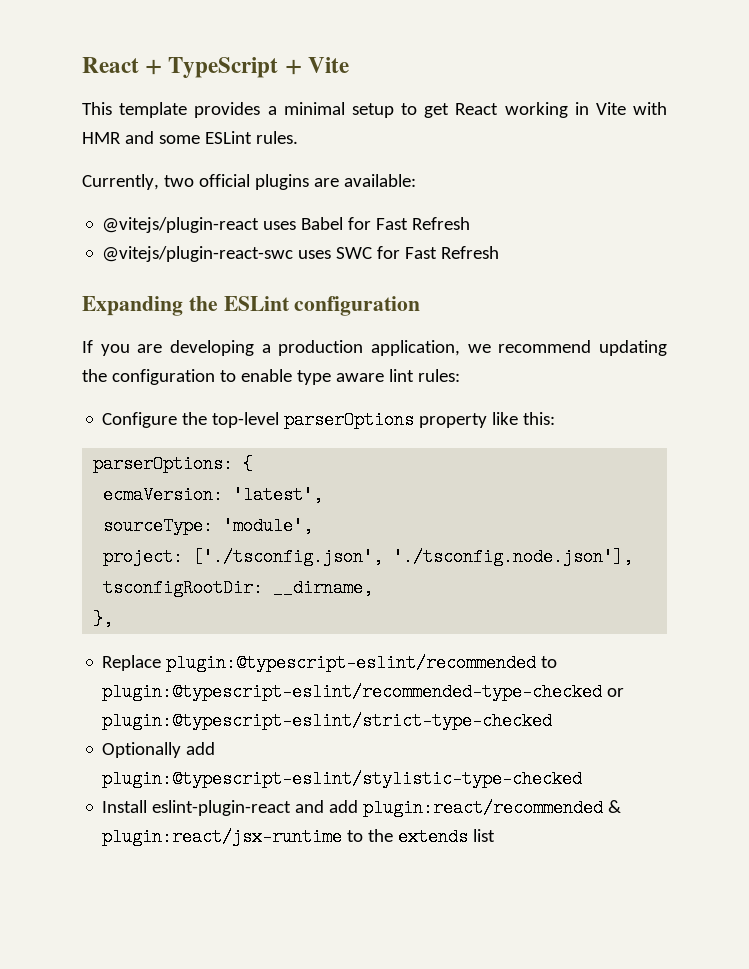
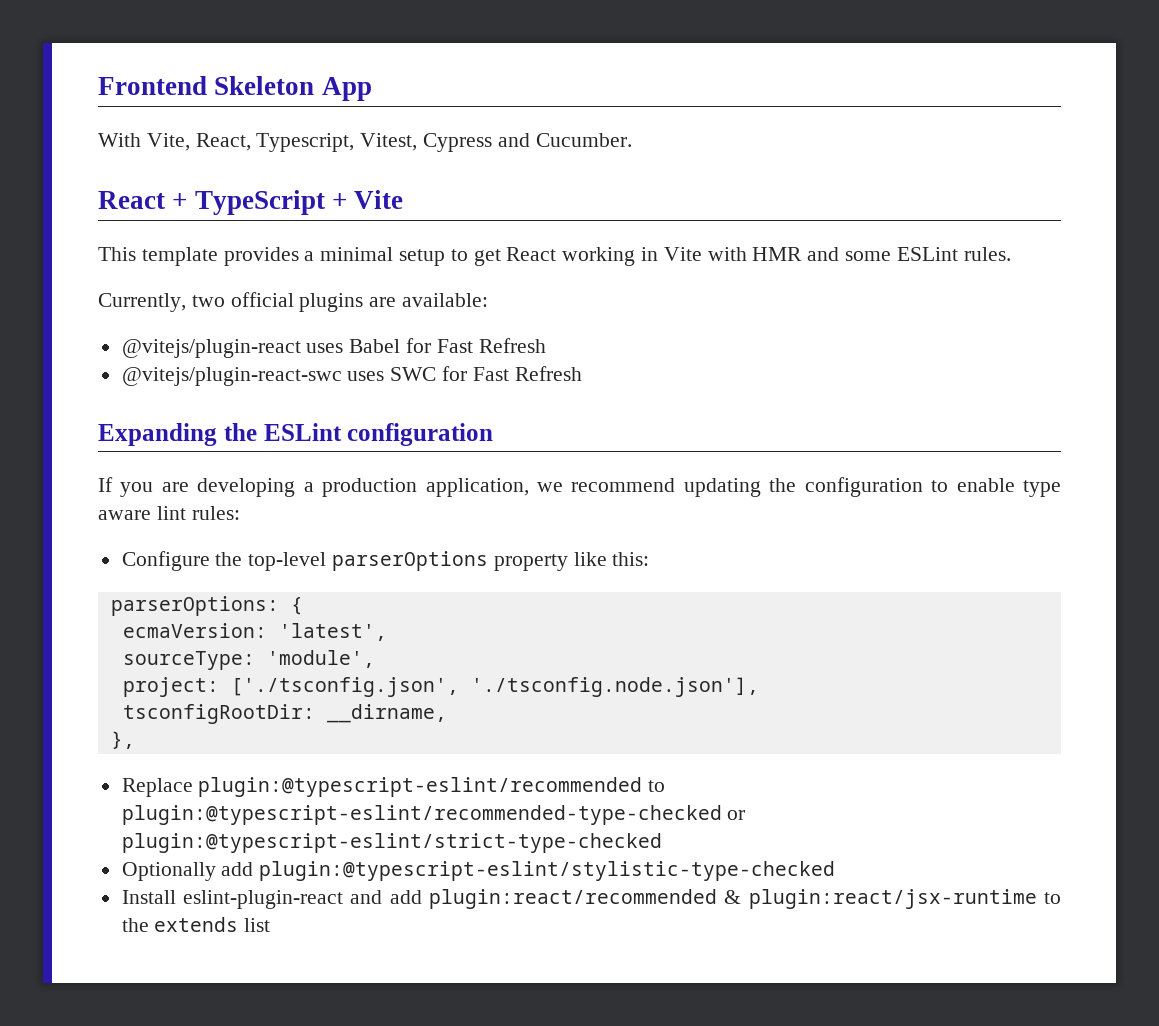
(82, 65) none -> [98,76,372,101] [98,133,632,152] Frontend Skeleton App // With Vite, React, Typescript, Vitest, Cypress and Cucumber. //

